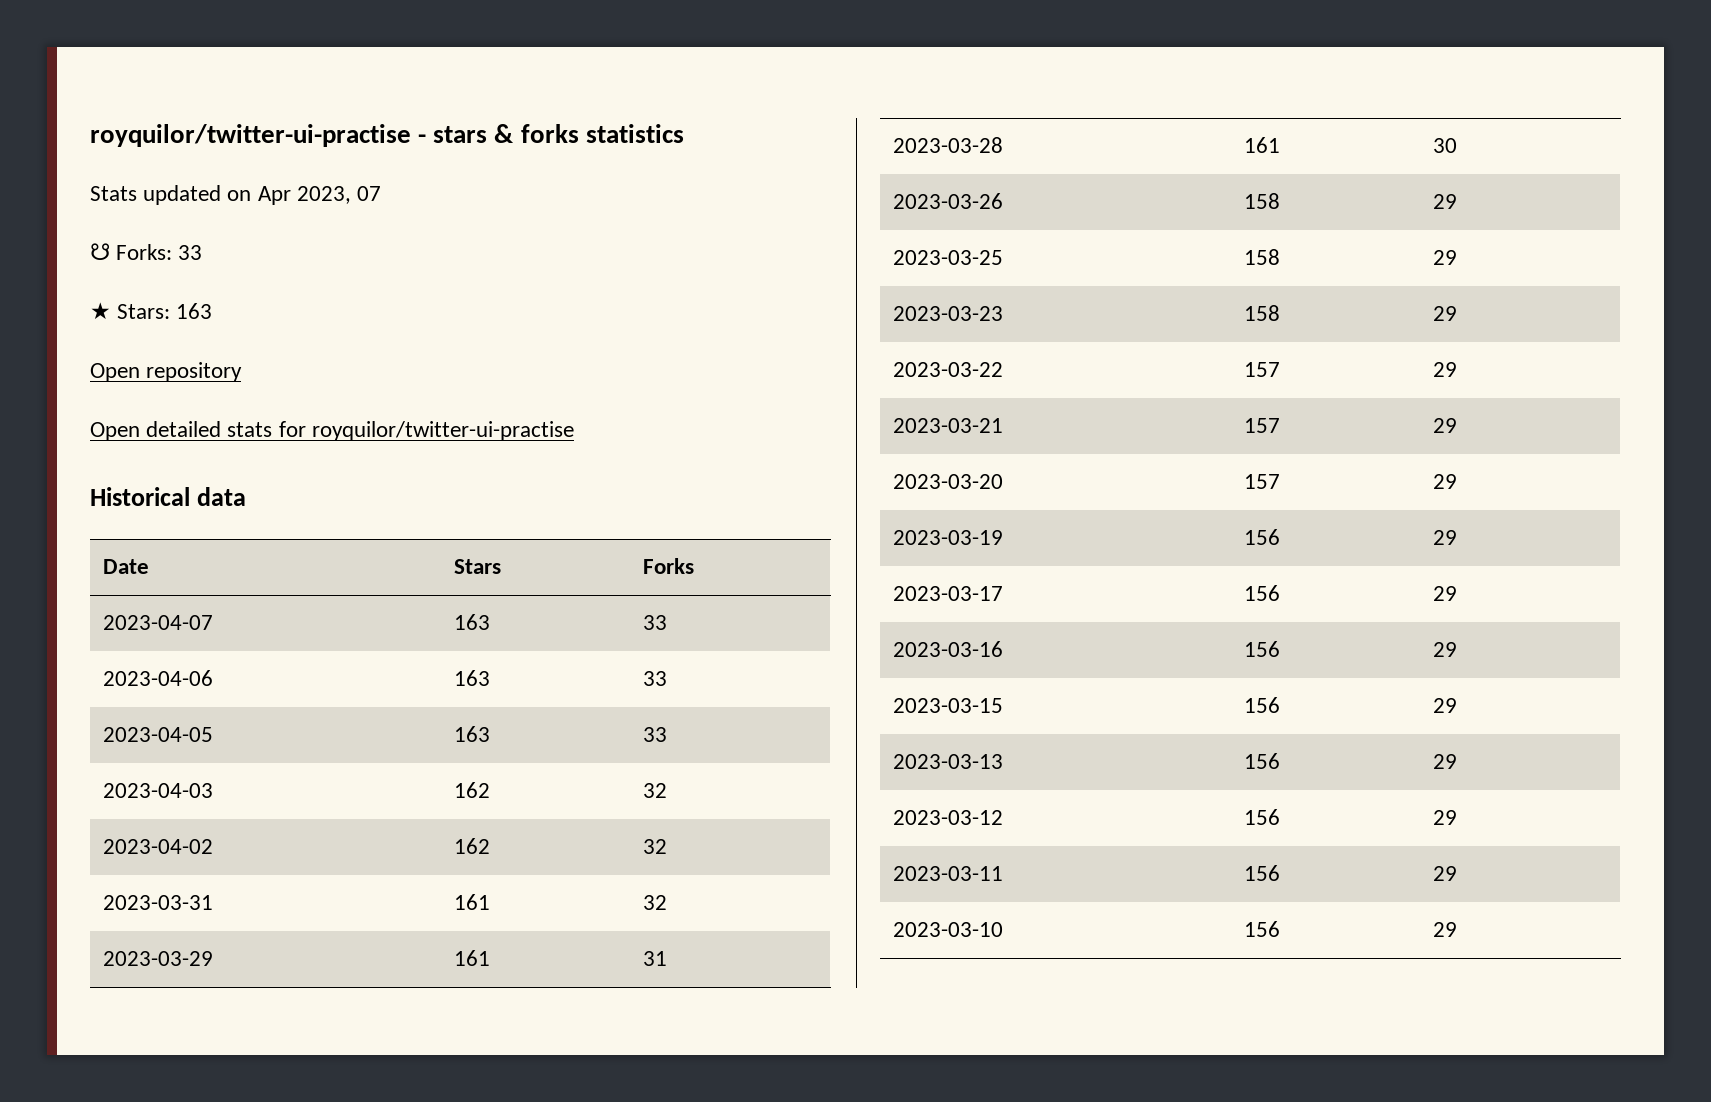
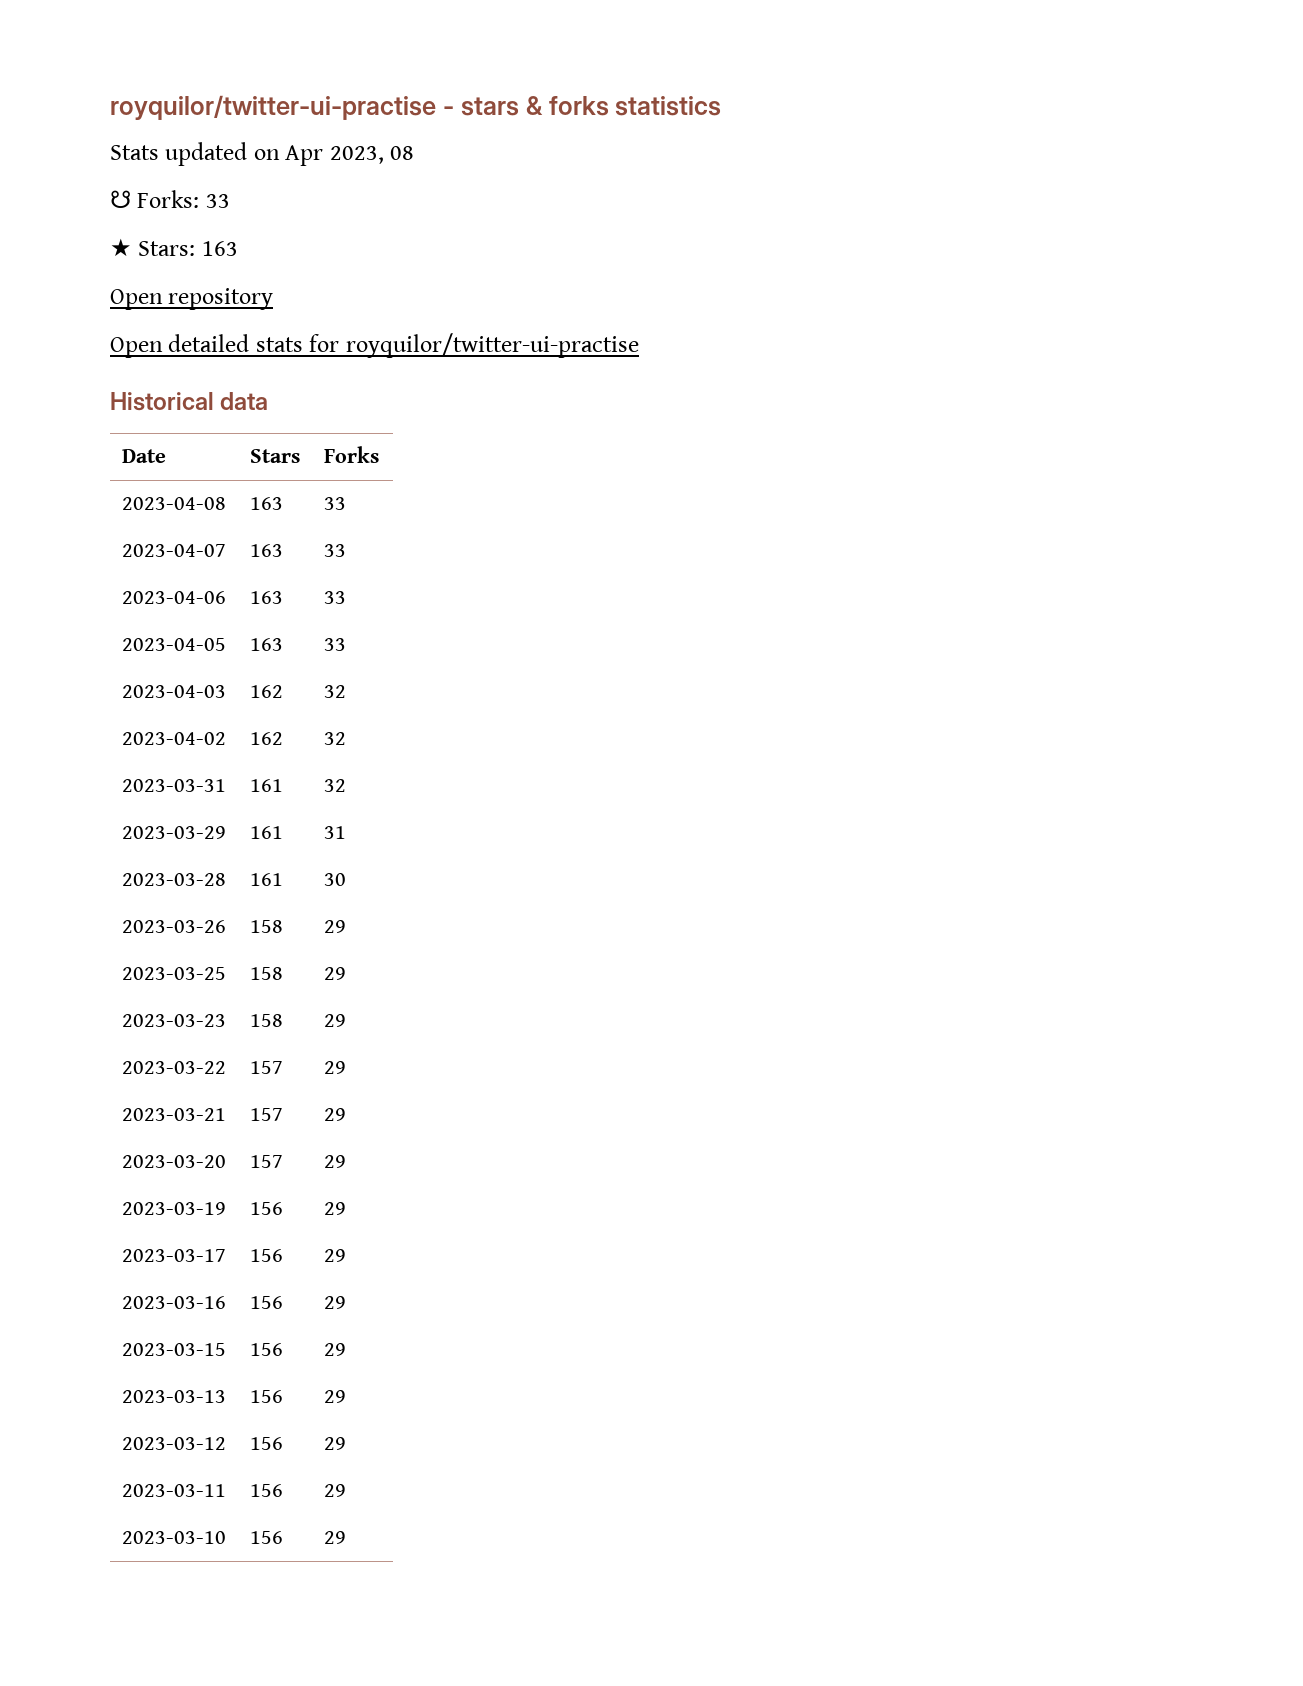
[357,186,382,201] 07 -> [390,146,415,160] 08
(694, 566) none -> [121,497,226,510] [249,497,283,510] [323,497,346,510] // 2023-04-08 | 163 | 33

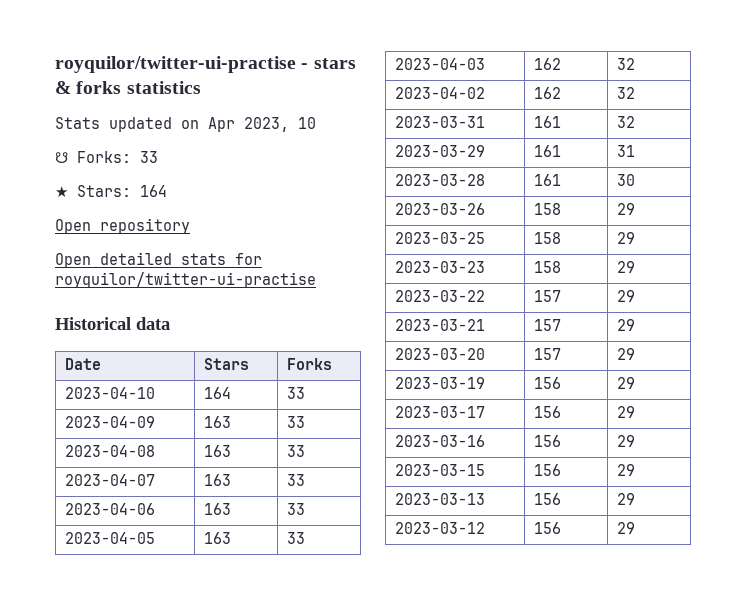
[390,146,415,160] 08 -> [298,117,316,129] 10
[201,241,238,256] 163 -> [140,185,167,197] 164
(379, 454) none -> [64,387,155,399] [203,387,231,399] [286,387,305,399] [64,416,155,428] [203,416,231,428] [286,416,305,428] // 2023-04-10 | 164 | 33 // 2023-04-09 | 163 | 33
[121,1484,226,1497] [249,1484,283,1497] [323,1484,346,1497] [121,1531,226,1544] [249,1531,283,1544] [323,1531,346,1544] // 2023-03-11 | 156 | 29 // 2023-03-10 | 156 | 29 -> (635, 528) none

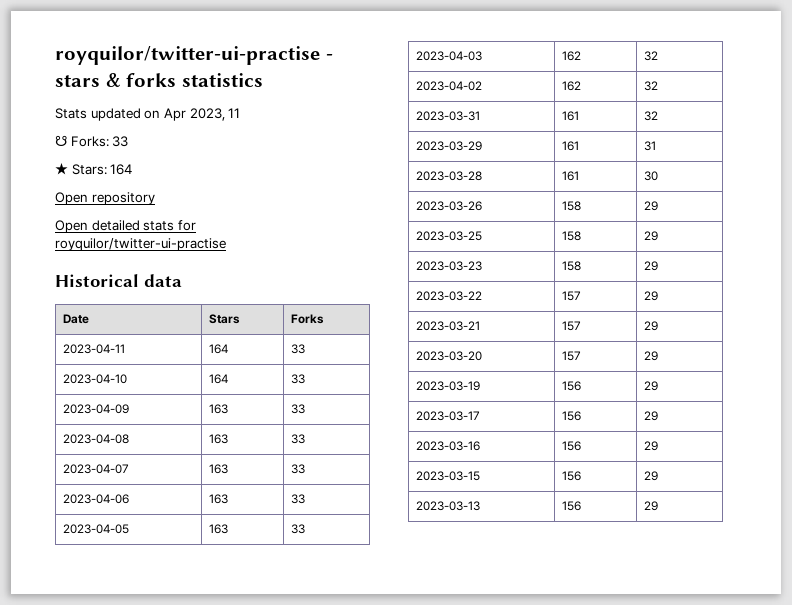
[298,117,316,129] 10 -> [228,108,241,118] 11
(332, 364) none -> [62,344,125,354] [208,344,228,354] [290,344,305,354] // 2023-04-11 | 164 | 33
[394,522,485,534] [533,522,561,534] [616,522,635,534] // 2023-03-12 | 156 | 29 -> (658, 506) none

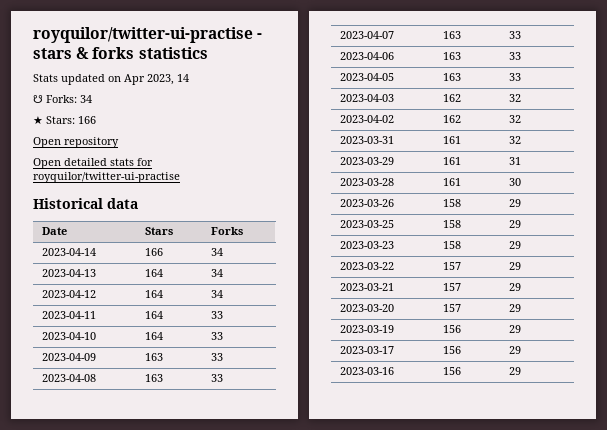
[228,108,241,118] 11 -> [177,74,189,82] 14
[112,136,129,147] 33 -> [80,95,92,103] 34
[110,164,133,175] 164 -> [78,116,96,124] 166
(324, 319) none -> [41,248,96,256] [144,248,163,256] [210,248,223,256] [41,269,96,277] [144,269,163,277] [210,269,223,277] [41,290,96,298] [144,290,163,298] [210,290,223,298] // 2023-04-14 | 166 | 34 // 2023-04-13 | 164 | 34 // 2023-04-12 | 164 | 34
[415,471,480,481] [561,471,581,481] [643,471,658,481] [415,501,480,511] [561,501,581,511] [643,501,658,511] // 2023-03-15 | 156 | 29 // 2023-03-13 | 156 | 29 -> (521, 371) none

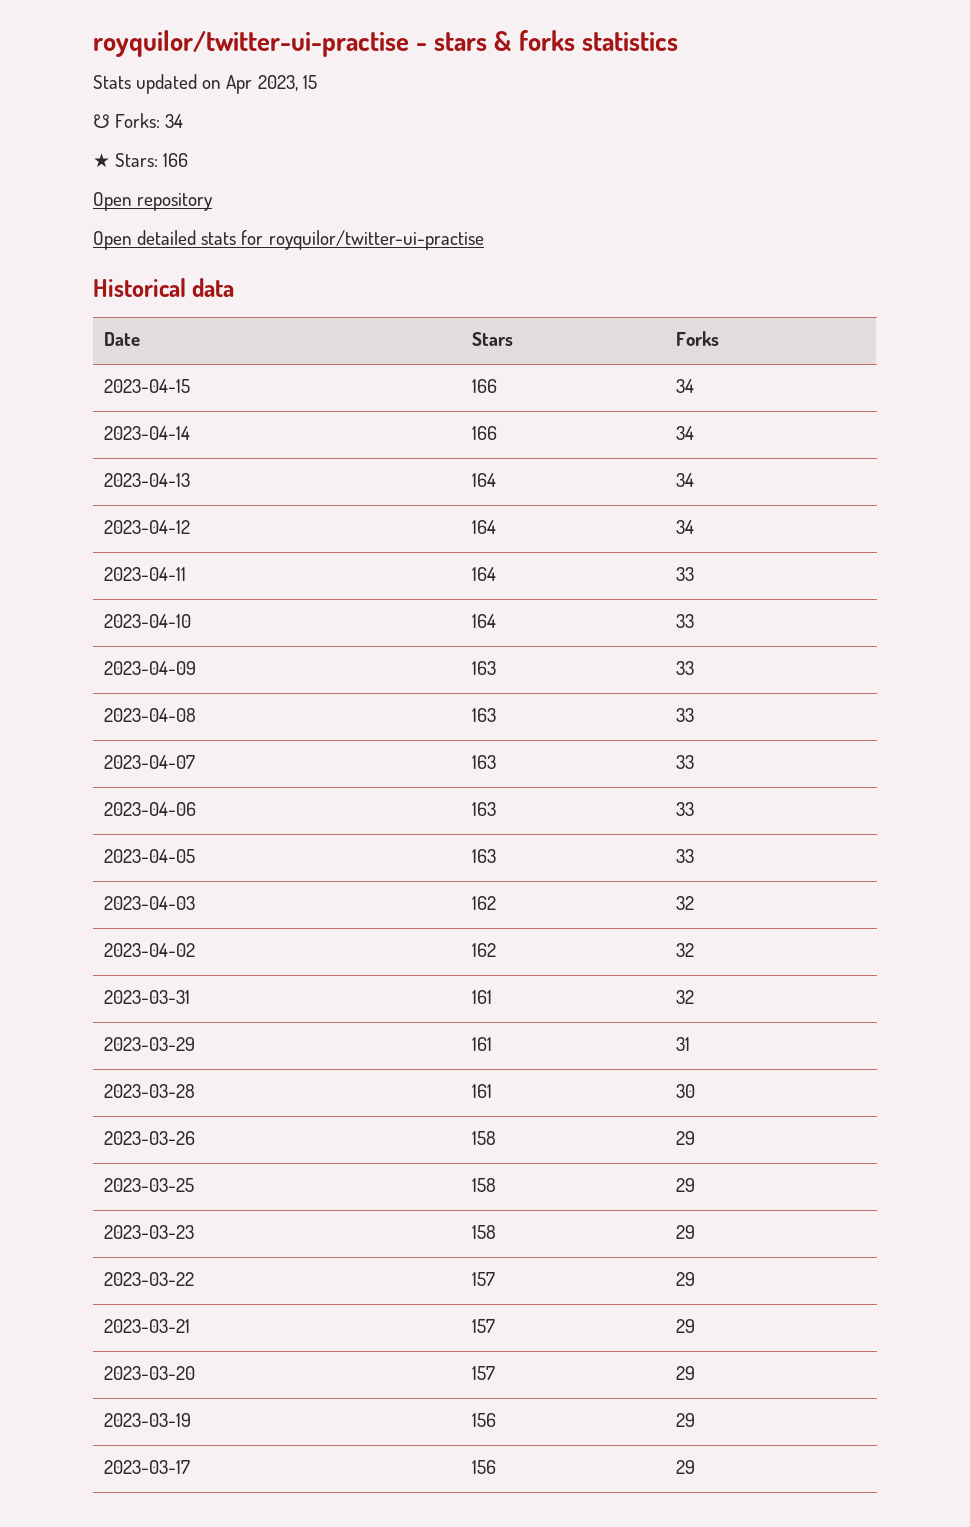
[177,74,189,82] 14 -> [302,75,317,89] 15
(243, 231) none -> [103,379,190,393] [471,379,497,393] [675,379,694,393] // 2023-04-15 | 166 | 34
[339,367,394,375] [442,367,461,375] [508,367,521,375] // 2023-03-16 | 156 | 29 -> (695, 1467) none

